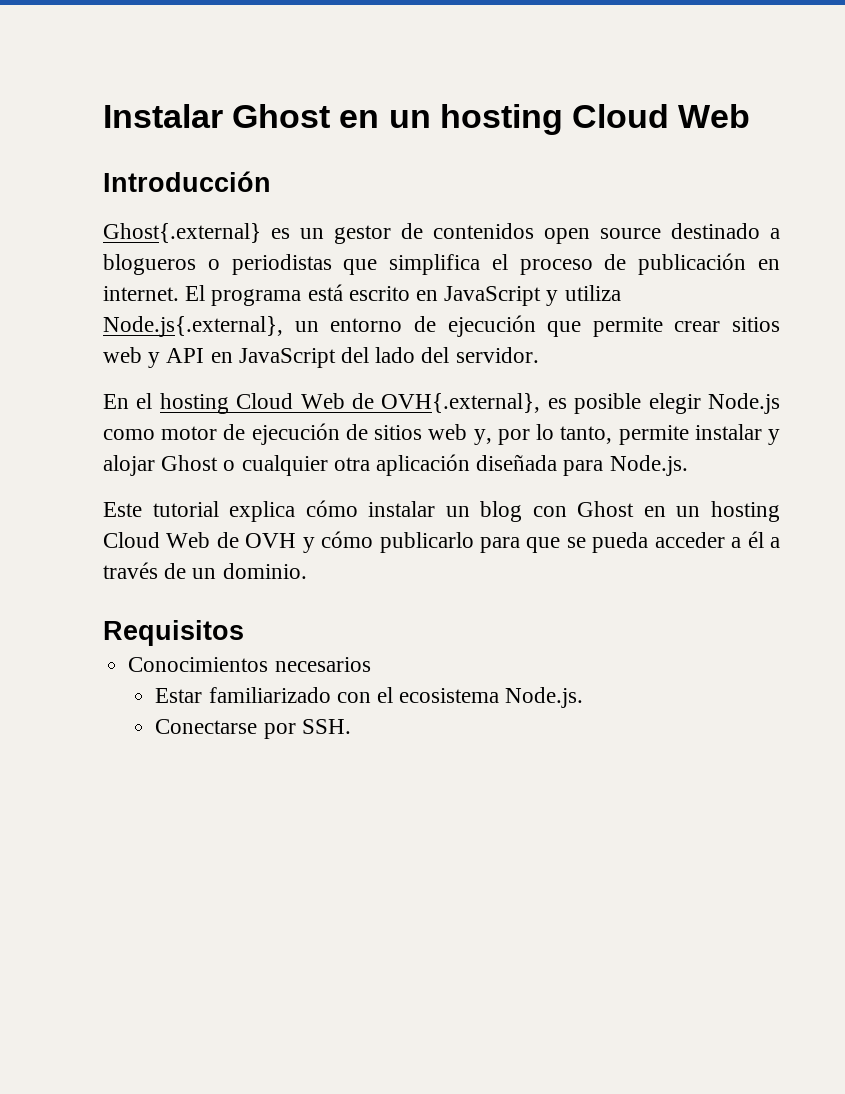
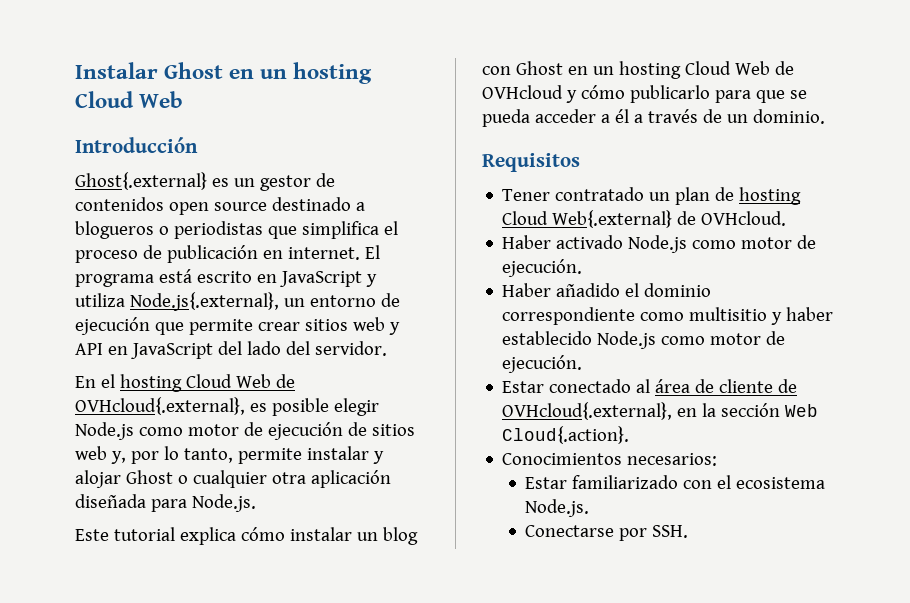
[381,393,541,413] OVH{.external}, -> [75,397,245,415] OVHcloud{.external},
[245,533,297,548] OVH -> [482,85,563,99] OVHcloud
(244, 633) none -> [502,187,802,205] [502,210,787,228] [502,235,817,253] [502,259,583,277] [502,283,712,297] [502,307,834,325] [502,331,786,349] [502,355,583,373] [502,379,798,393] [502,402,819,420] [502,426,630,444] // Tener contratado un plan de hosting Cloud Web{.external} de OVHcloud. // Haber activado Node.js como motor de ejecución. // Haber añadido el dominio correspondiente como multisitio y haber establecido Node.js como motor de ejecución. // Estar conectado al área de cliente de OVHcloud{.external}, en la sección Web Cloud{.action}.
[274,657,371,672] necesarios -> [627,453,718,466] necesarios:

